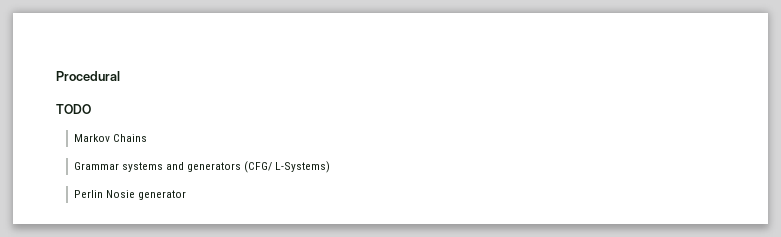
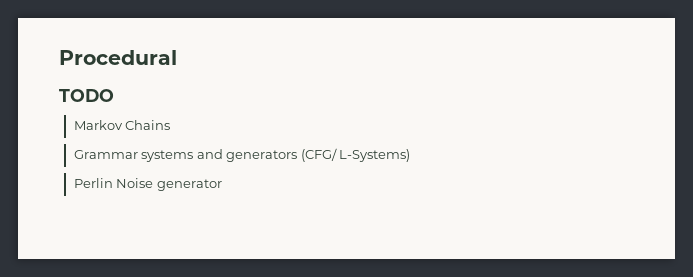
[105,190,135,198] Nosie -> [116,178,154,188] Noise

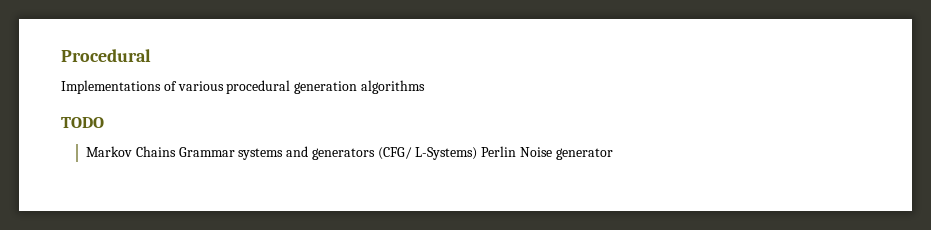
(177, 57) none -> [61,80,425,94] // Implementations of various procedural generation algorithms
(171, 125) // -> (176, 151) none
(411, 155) // -> (478, 153) none

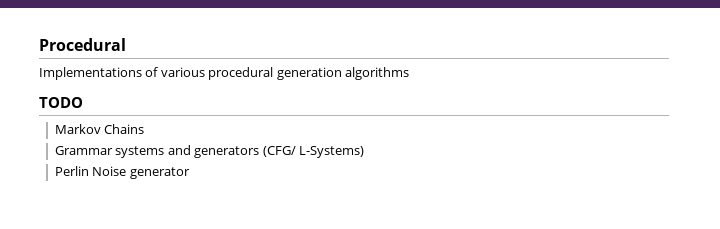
(176, 151) none -> (145, 129) //
(478, 153) none -> (364, 152) //

